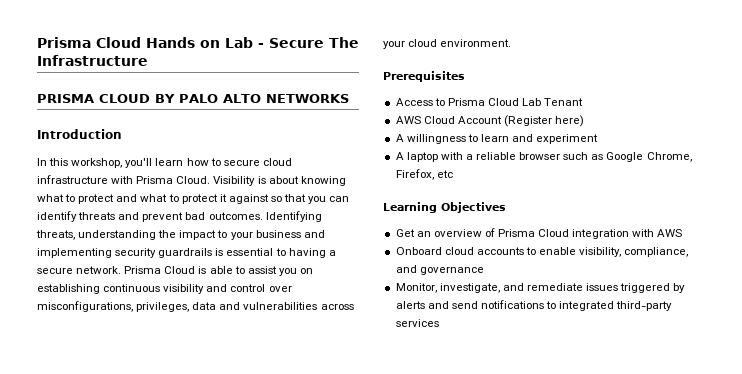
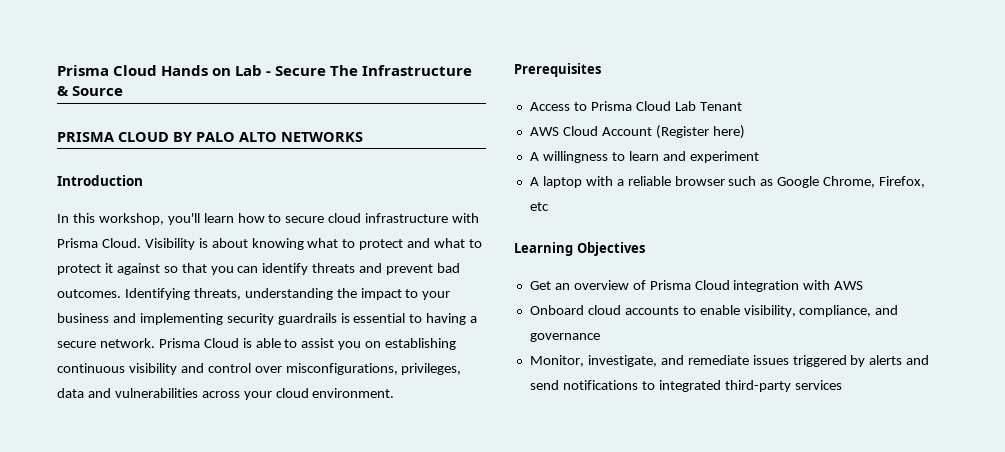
(148, 60) none -> [57,86,124,96] & Source

